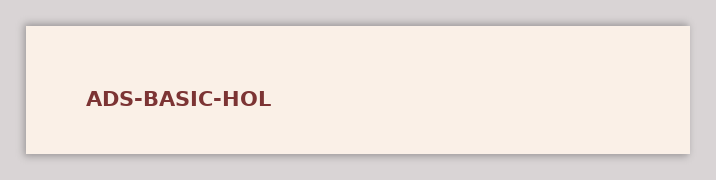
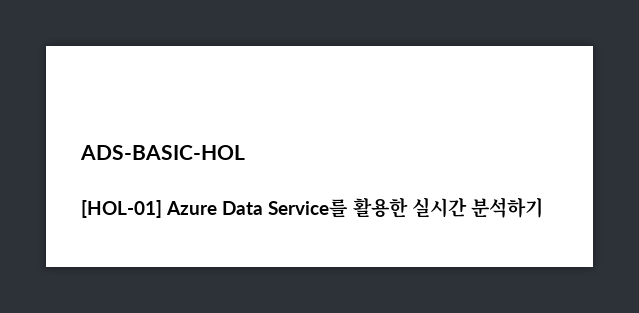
(271, 98) none -> [81,197,543,218] // [HOL-01] Azure Data Service를 활용한 실시간 분석하기

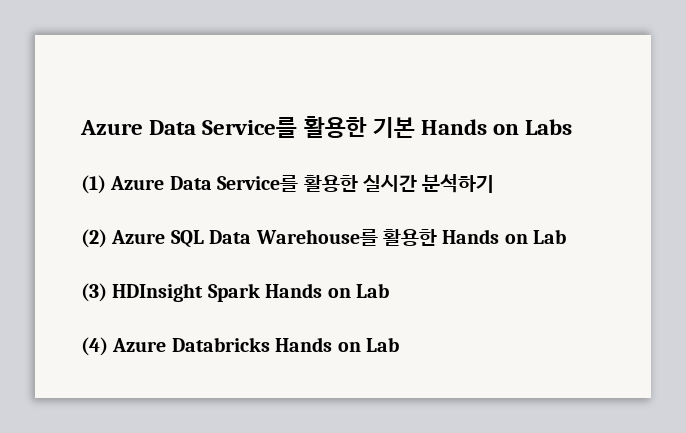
[80,145,245,160] [81,200,162,218] ADS-BASIC-HOL // [HOL-01] -> [80,116,573,138] [81,175,106,194] Azure Data Service를 활용한 기본 Hands on Labs // (1)
(543, 207) none -> [81,229,567,248] [81,283,389,302] [81,337,399,356] // (2) Azure SQL Data Warehouse를 활용한 Hands on Lab // (3) HDInsight Spark Hands on Lab // (4) Azure Databricks Hands on Lab

